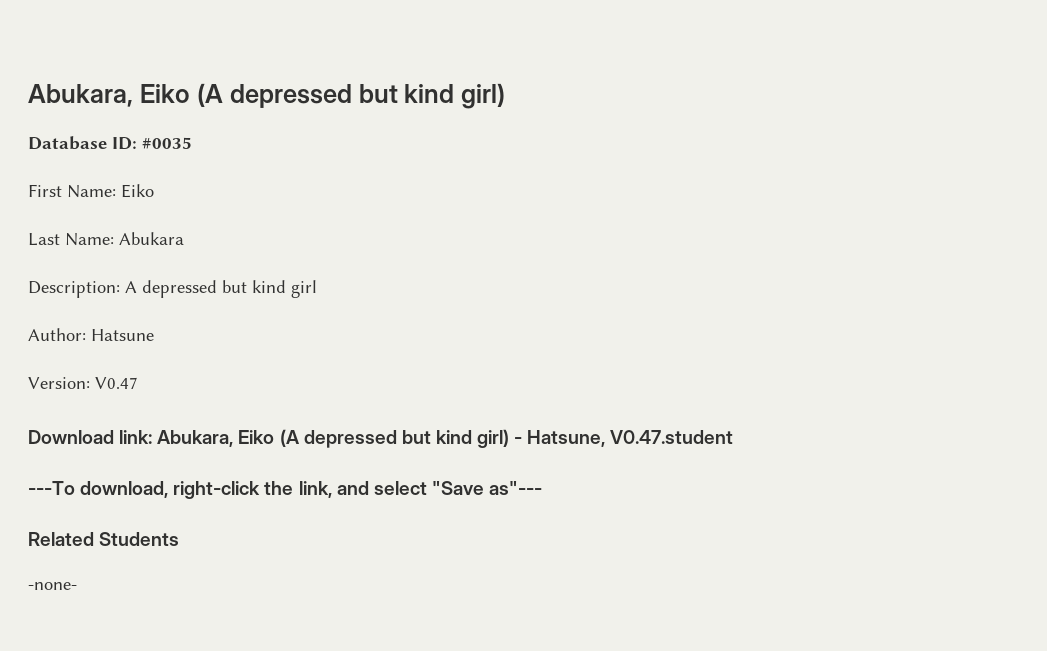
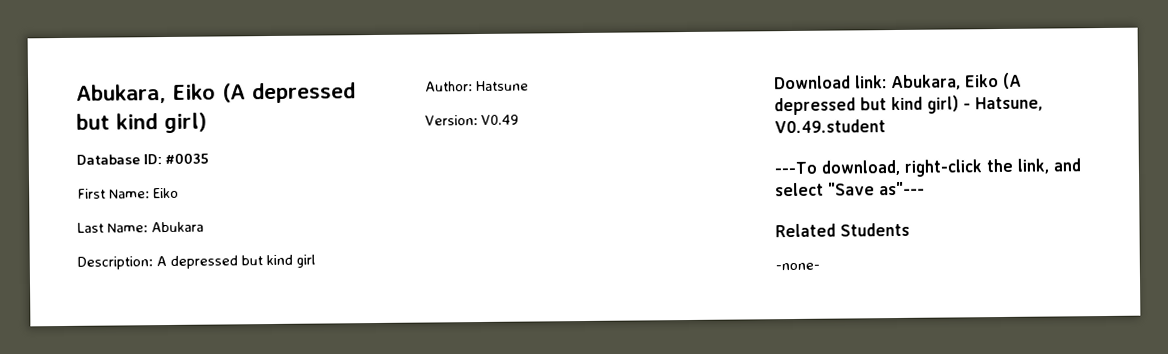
[95,377,138,389] V0.47 -> [481,114,519,125] V0.49
[610,430,734,444] V0.47.student -> [774,119,886,134] V0.49.student

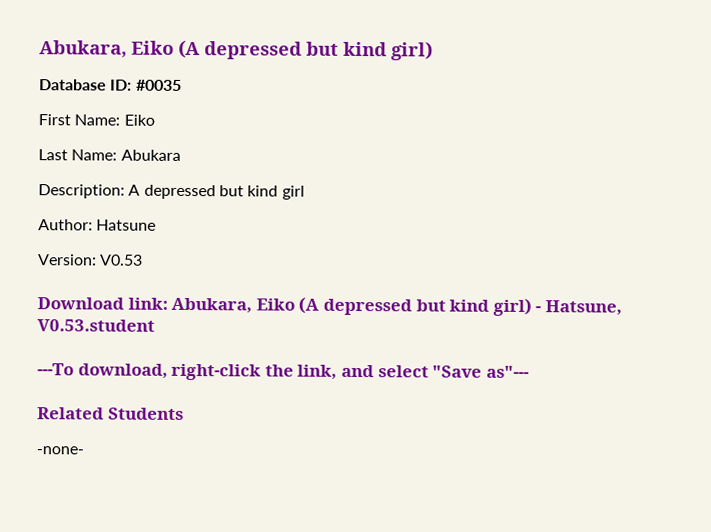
[481,114,519,125] V0.49 -> [99,254,144,266] V0.53
[774,119,886,134] V0.49.student -> [37,319,155,332] V0.53.student

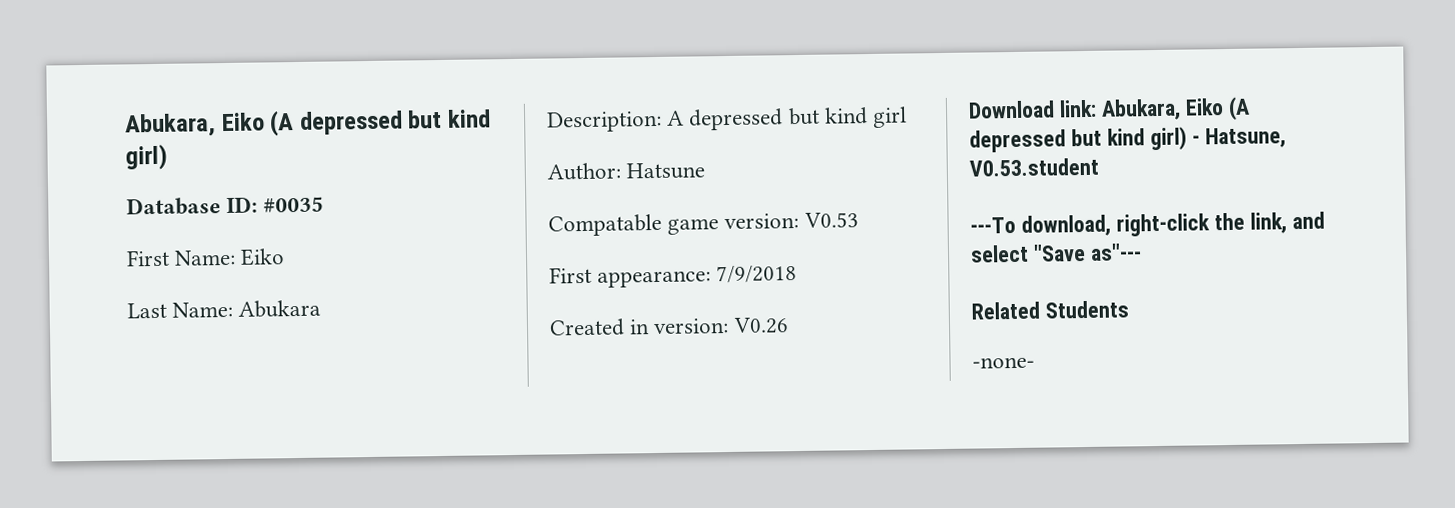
[37,254,144,266] Version: V0.53 -> [548,212,859,237] [549,265,798,288] [549,317,789,337] Compatable game version: V0.53 // First appearance: 7/9/2018 // Created in version: V0.26

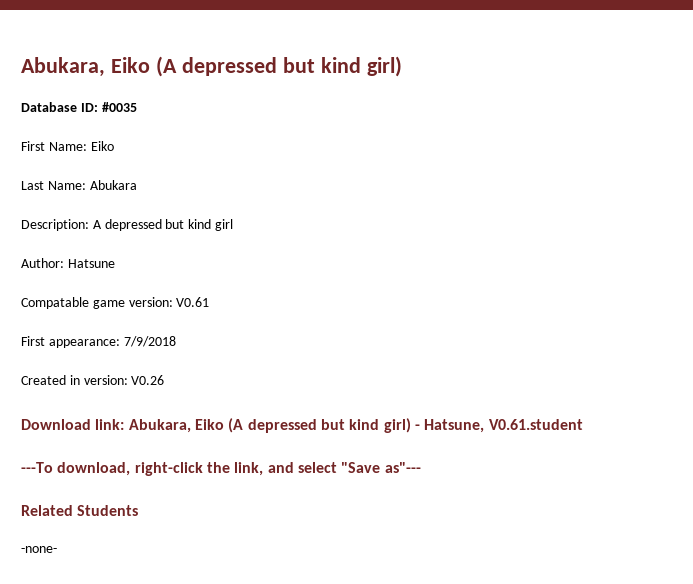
[803,212,859,228] V0.53 -> [176,297,210,307] V0.61
[969,157,1099,177] V0.53.student -> [488,419,583,430] V0.61.student

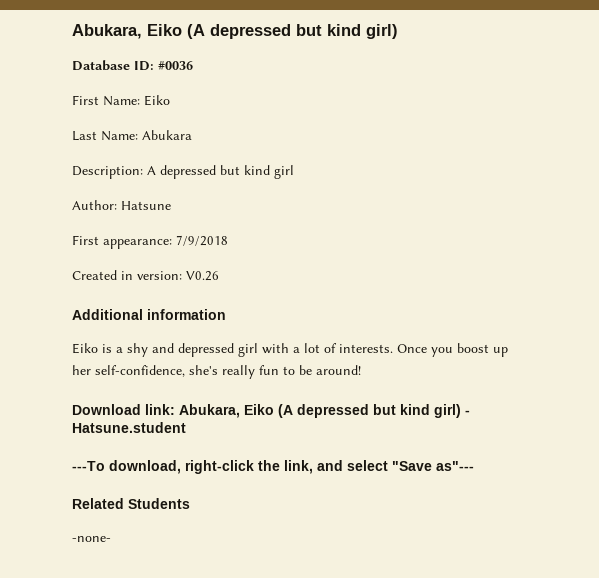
[101,102,137,112] #0035 -> [158,61,193,70] #0036
[21,297,210,309] // Compatable game version: V0.61 -> (171, 205) none
(165, 380) none -> [72,309,226,320] [72,343,508,357] [72,365,361,379] // Additional information // Eiko is a shy and depressed girl with a lot of interests. Once you boost up her self-confidence, she's really fun to be around!
[424,419,583,433] Hatsune, V0.61.student -> [72,422,186,433] Hatsune.student

